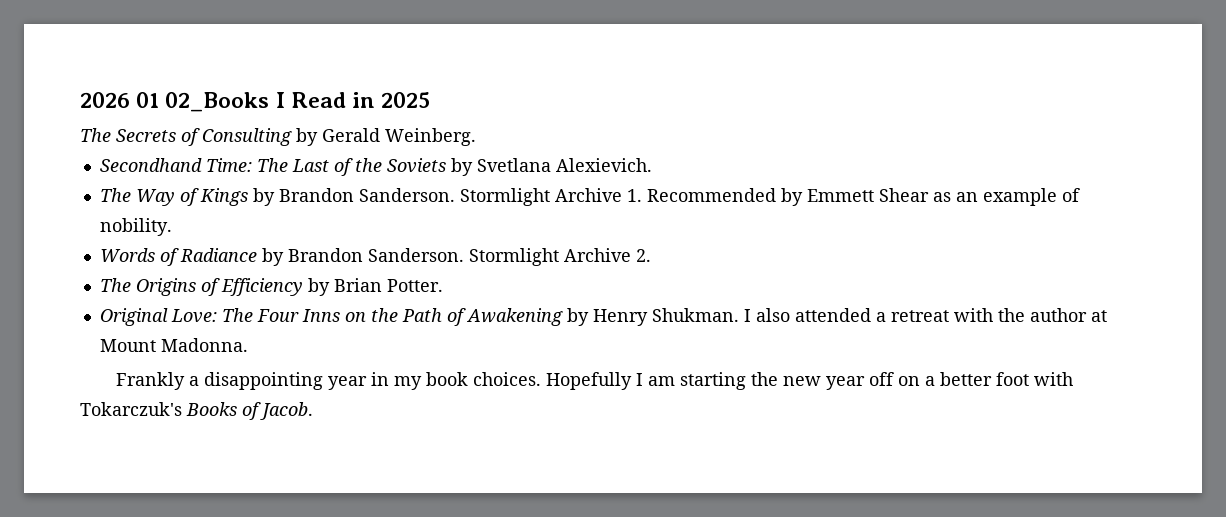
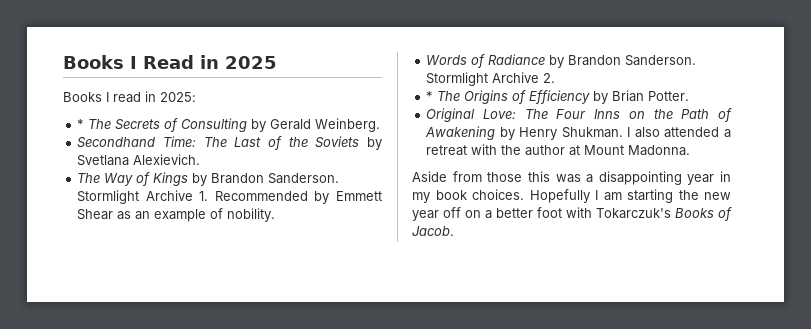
[80,92,270,112] 2026 01 02_Books -> [63,55,124,69] Books
(431, 100) none -> [63,91,196,103] [77,119,85,129] Books I read in 2025: // *
(651, 255) none -> [426,91,434,101] *
[115,372,185,390] Frankly -> [412,171,581,183] Aside from those this was

